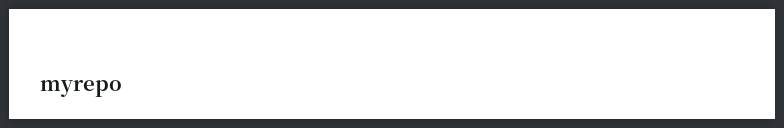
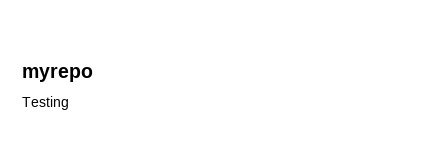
(122, 88) none -> [22,96,69,110] // Testing

